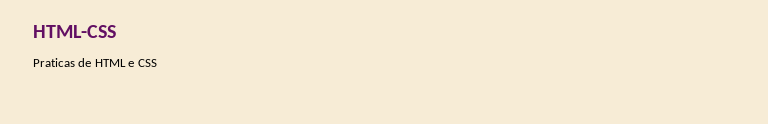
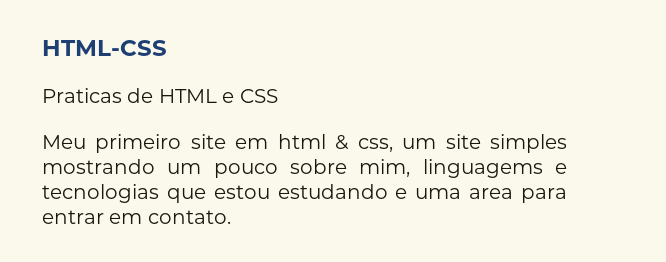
(157, 63) none -> [42,134,568,153] [42,159,567,178] [42,184,567,203] [42,210,231,224] // Meu primeiro site em html & css, um site simples mostrando um pouco sobre mim, linguagems e tecnologias que estou estudando e uma area para entrar em contato.

